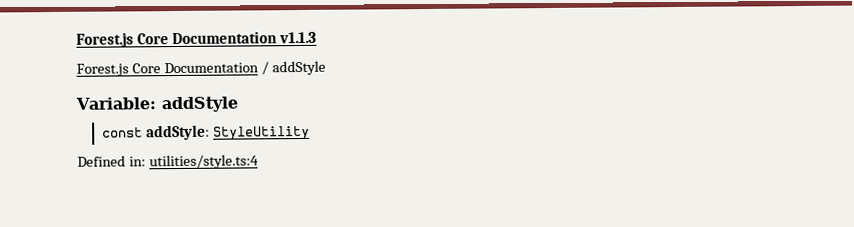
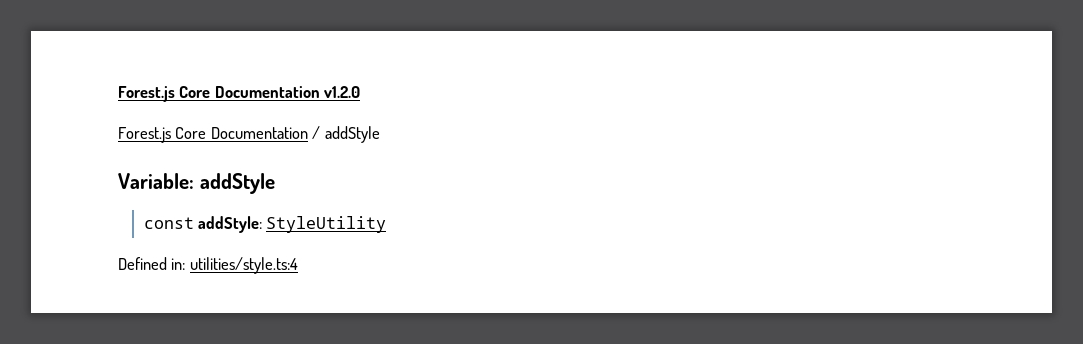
[76,31,317,48] Forest.js Core Documentation v1.1.3 -> [118,86,361,102] Forest.js Core Documentation v1.2.0

